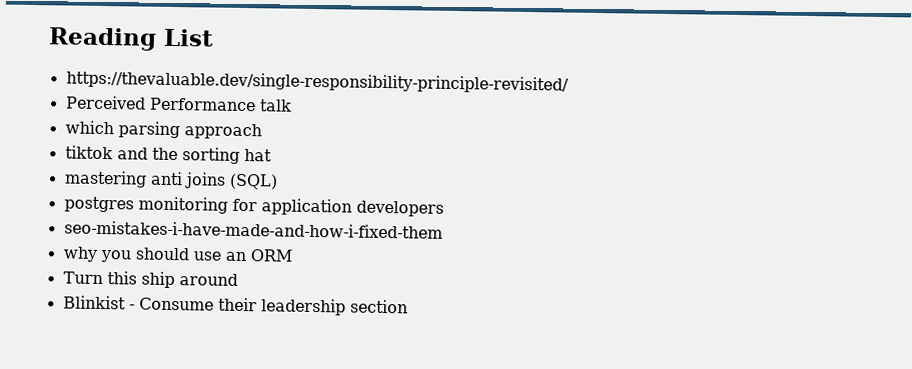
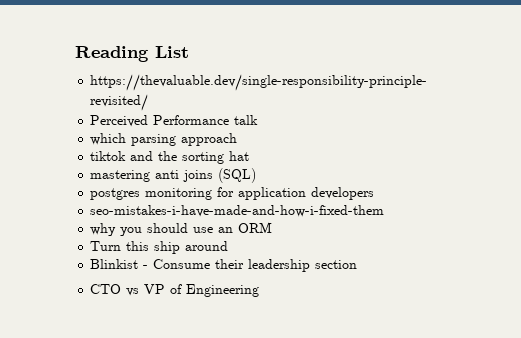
(408, 306) none -> [90,284,260,297] // CTO vs VP of Engineering

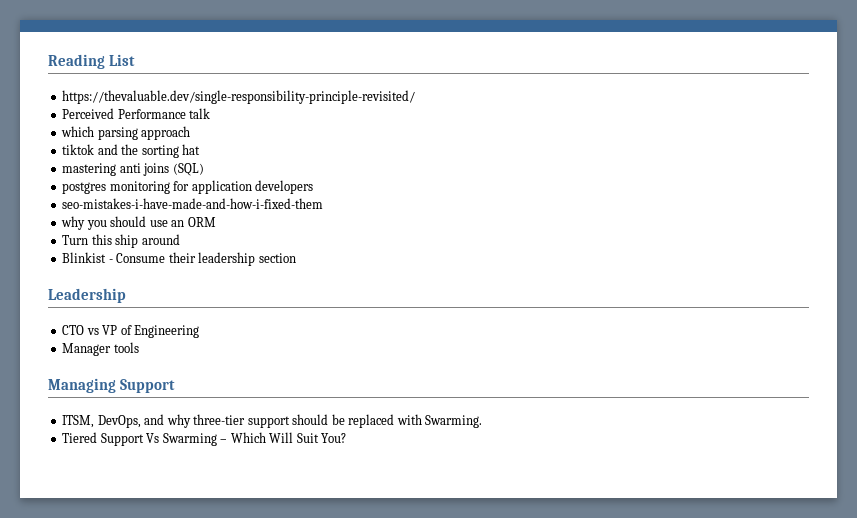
(358, 264) none -> [48,288,126,303] // Leadership
(260, 290) none -> [62,342,139,356] [48,378,176,393] [62,414,483,428] [62,432,347,446] // Manager tools // Managing Support // ITSM, DevOps, and why three-tier support should be replaced with Swarming. // Tiered Support Vs Swarming – Which Will Suit You?

